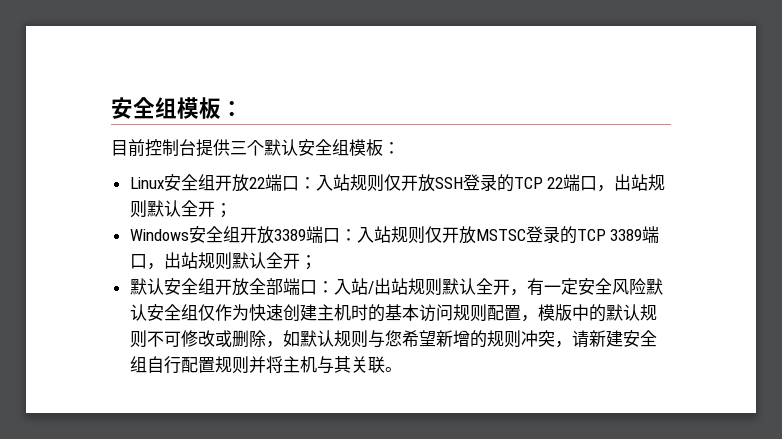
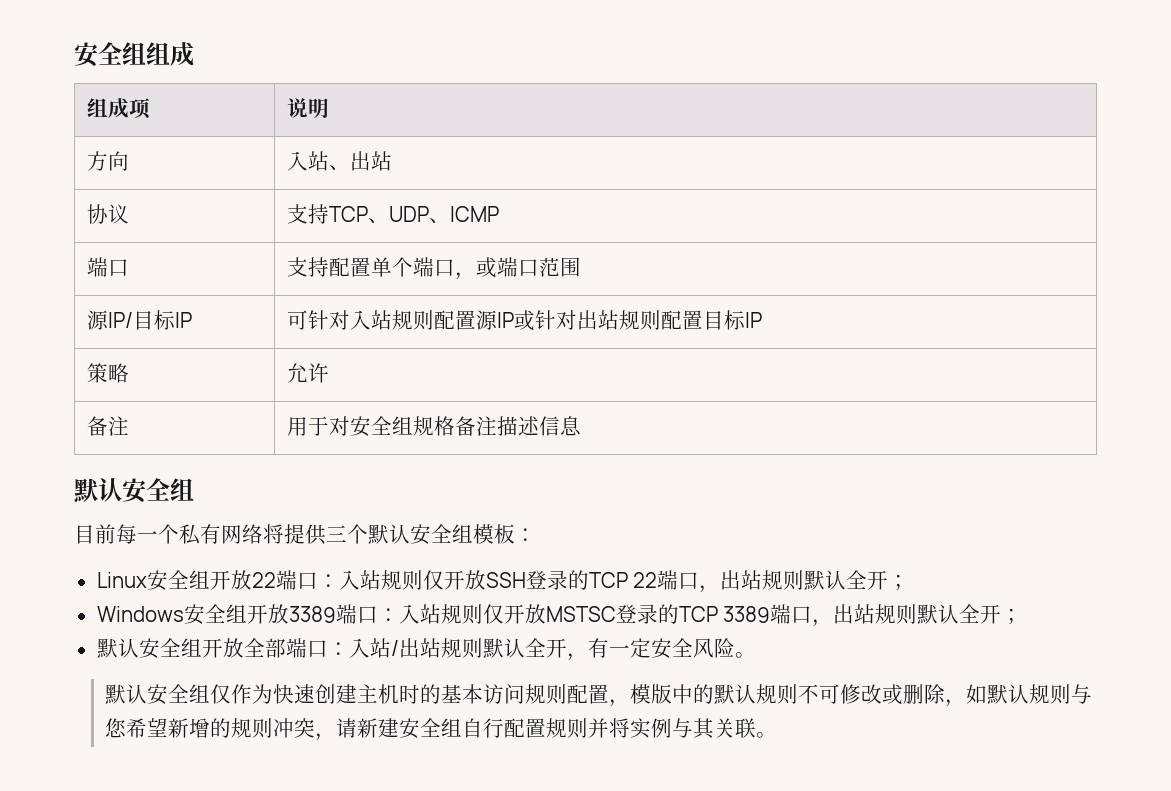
[111,97,243,119] [111,139,196,157] 安全组模板： // 目前控制台 -> [74,42,194,67] [87,98,152,119] [287,98,330,118] [87,151,130,171] [287,151,393,171] [87,204,130,224] [287,204,500,224] [87,257,130,277] [287,257,582,280] [87,310,193,330] [287,310,763,331] [87,363,130,383] [287,363,330,383] [87,416,130,436] [287,416,582,437] [74,478,194,503] [74,524,284,545] 安全组组成 // 组成项 | 说明 // 方向 | 入站、出站 // 协议 | 支持TCP、UDP、ICMP // 端口 | 支持配置单个端口，或端口范围 // 源IP/目标IP | 可针对入站规则配置源IP或针对出站规则配置目标IP // 策略 | 允许 // 备注 | 用于对安全组规格备注描述信息 // 默认安全组 // 目前每一个私有网络将
(646, 286) none -> [734,652,756,658] 。 //
[282,356,317,373] 主机 -> [629,718,672,739] 实例

